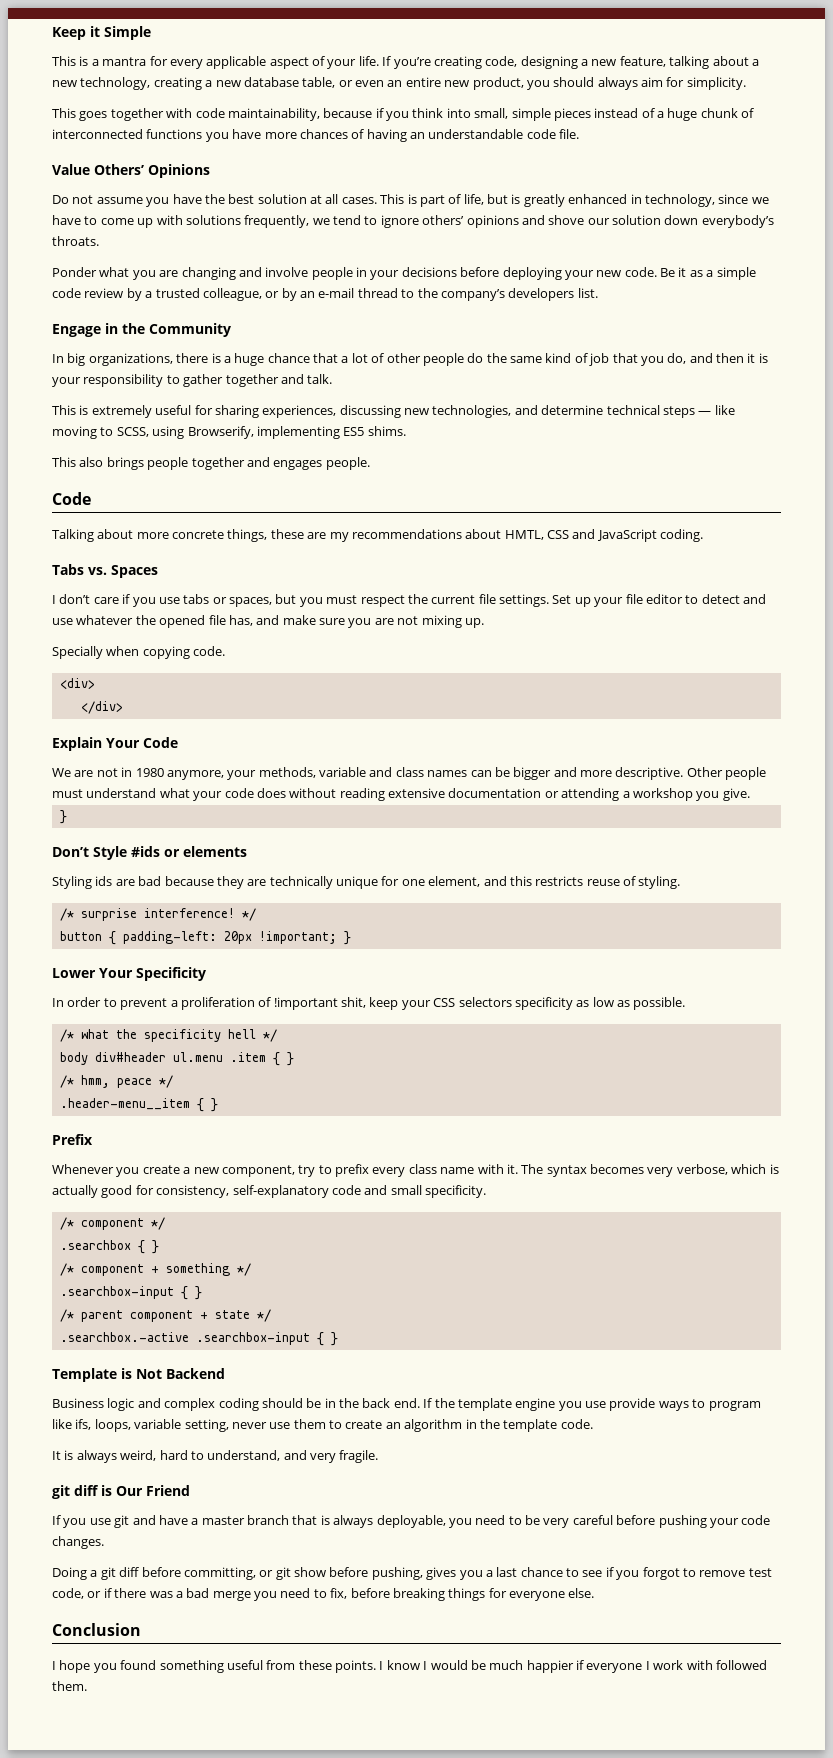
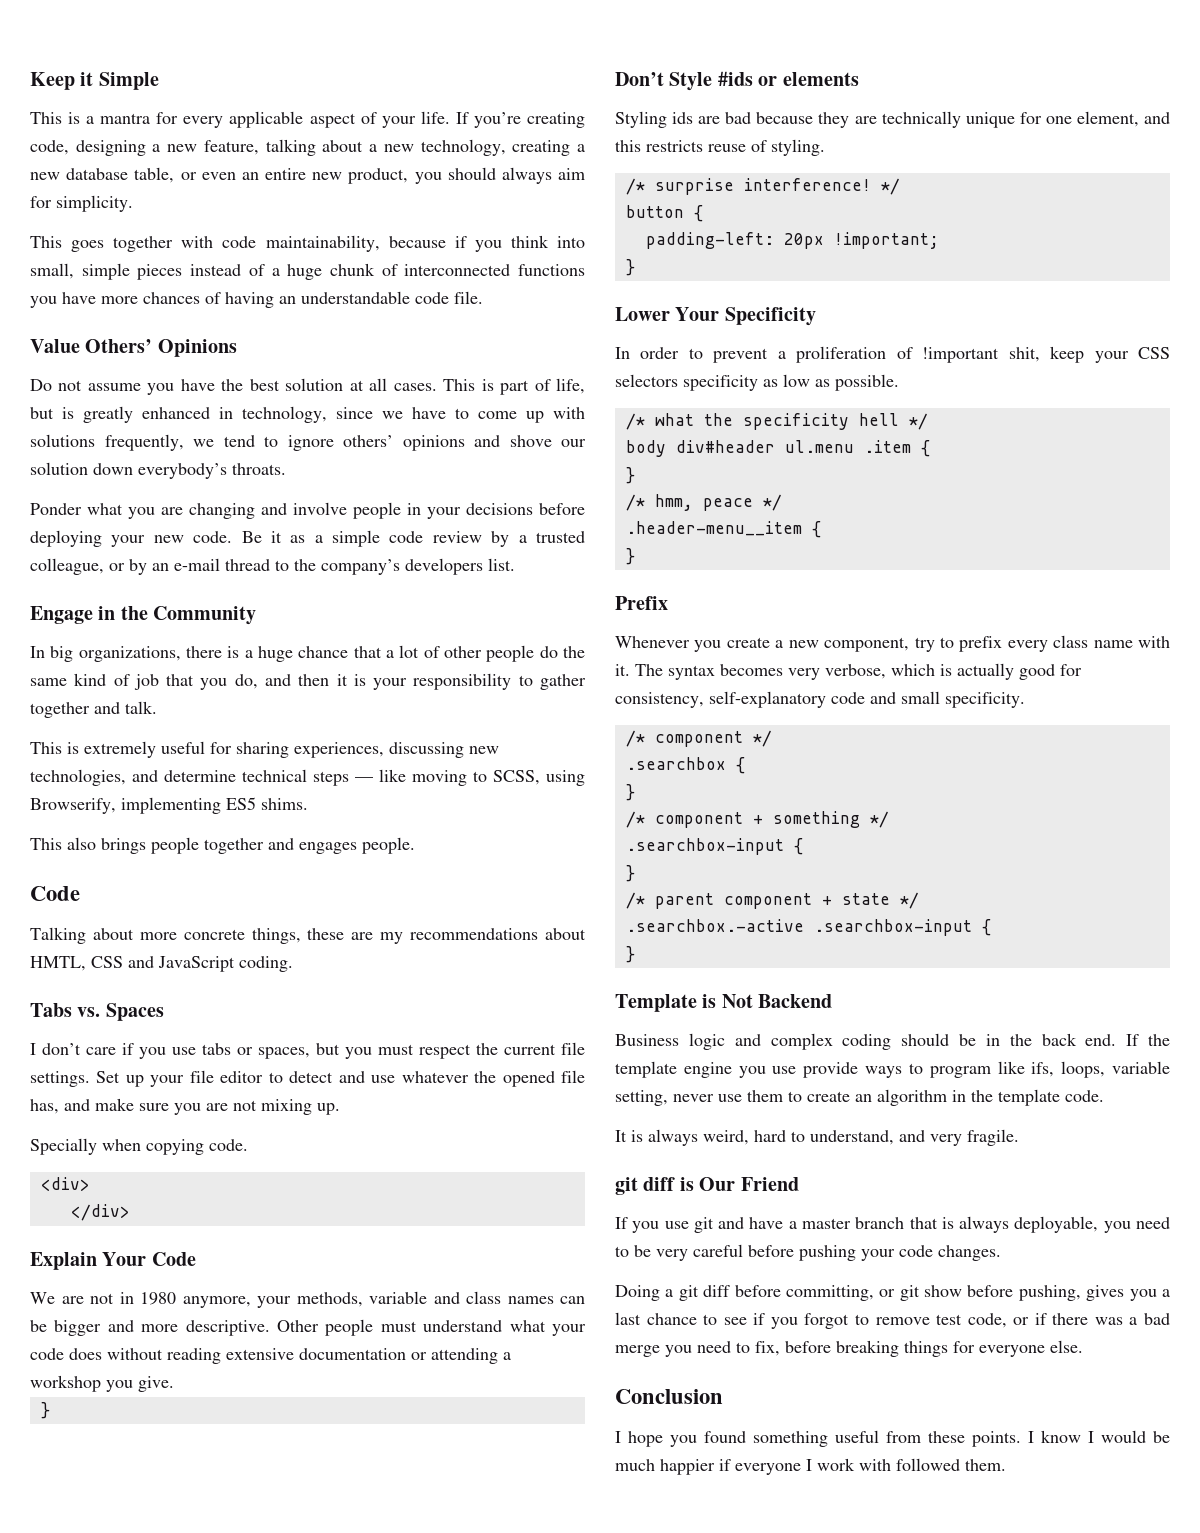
(116, 938) none -> (703, 213) //
(337, 937) none -> (939, 240) //
(280, 1059) none -> (930, 448) //
(204, 1105) none -> (821, 529) //
(145, 1247) none -> (745, 765) //
(188, 1293) none -> (803, 846) //
(324, 1339) none -> (991, 927) //

